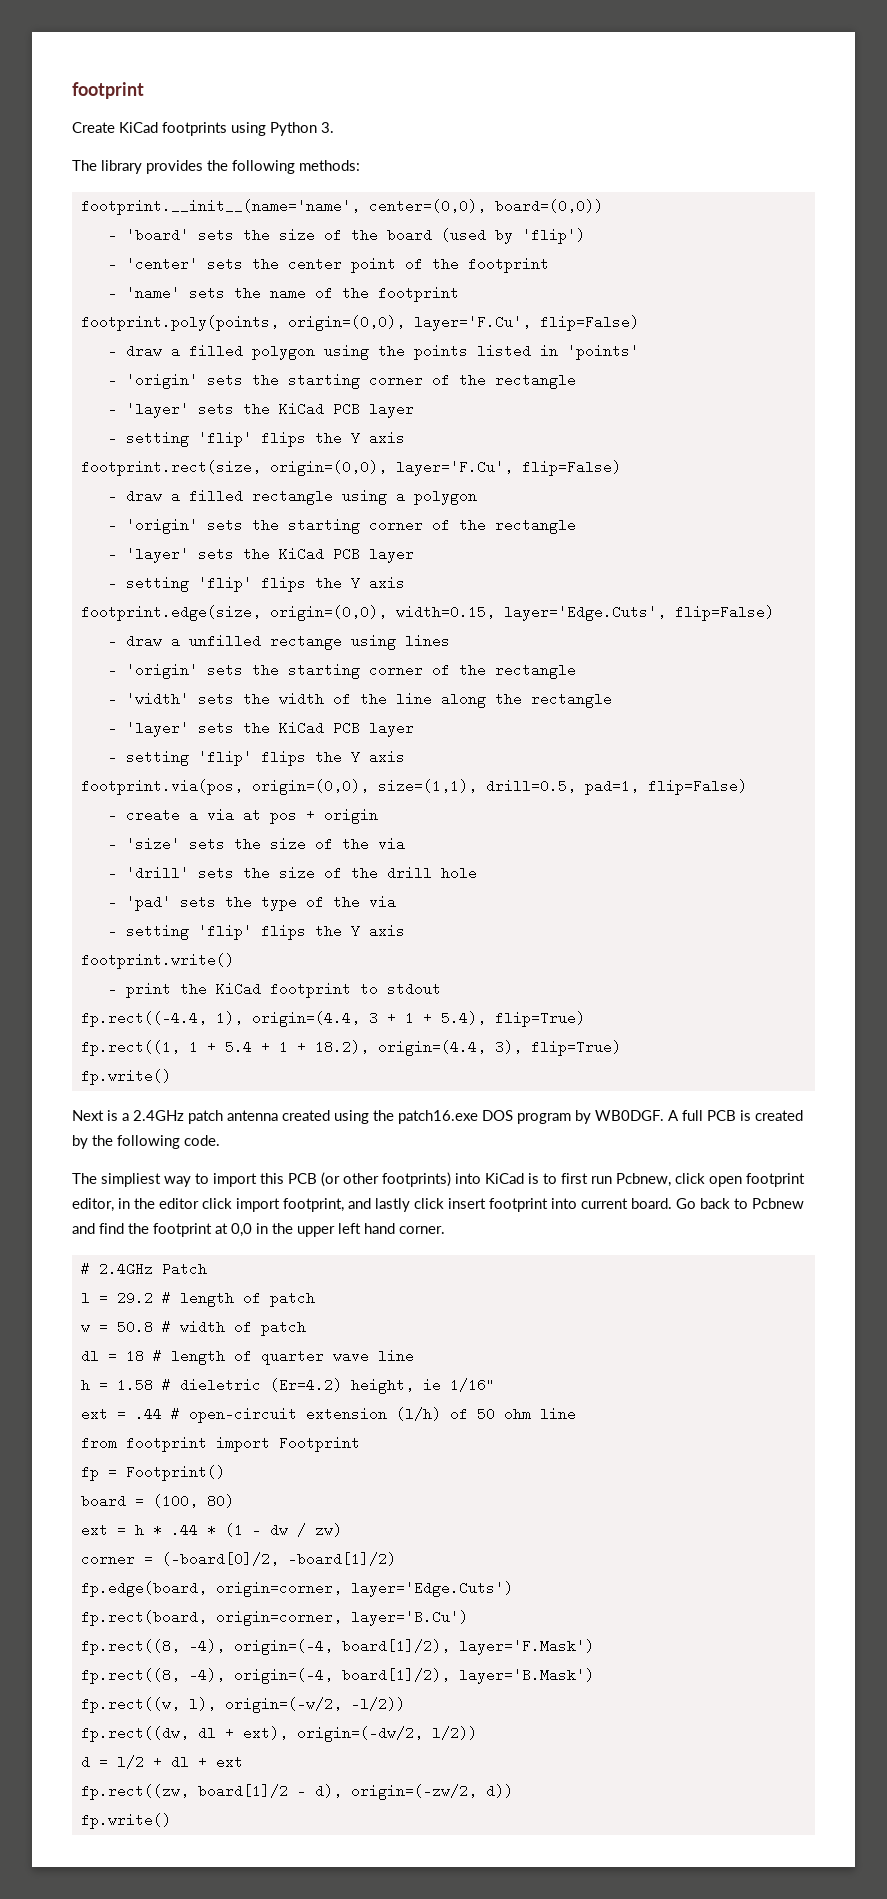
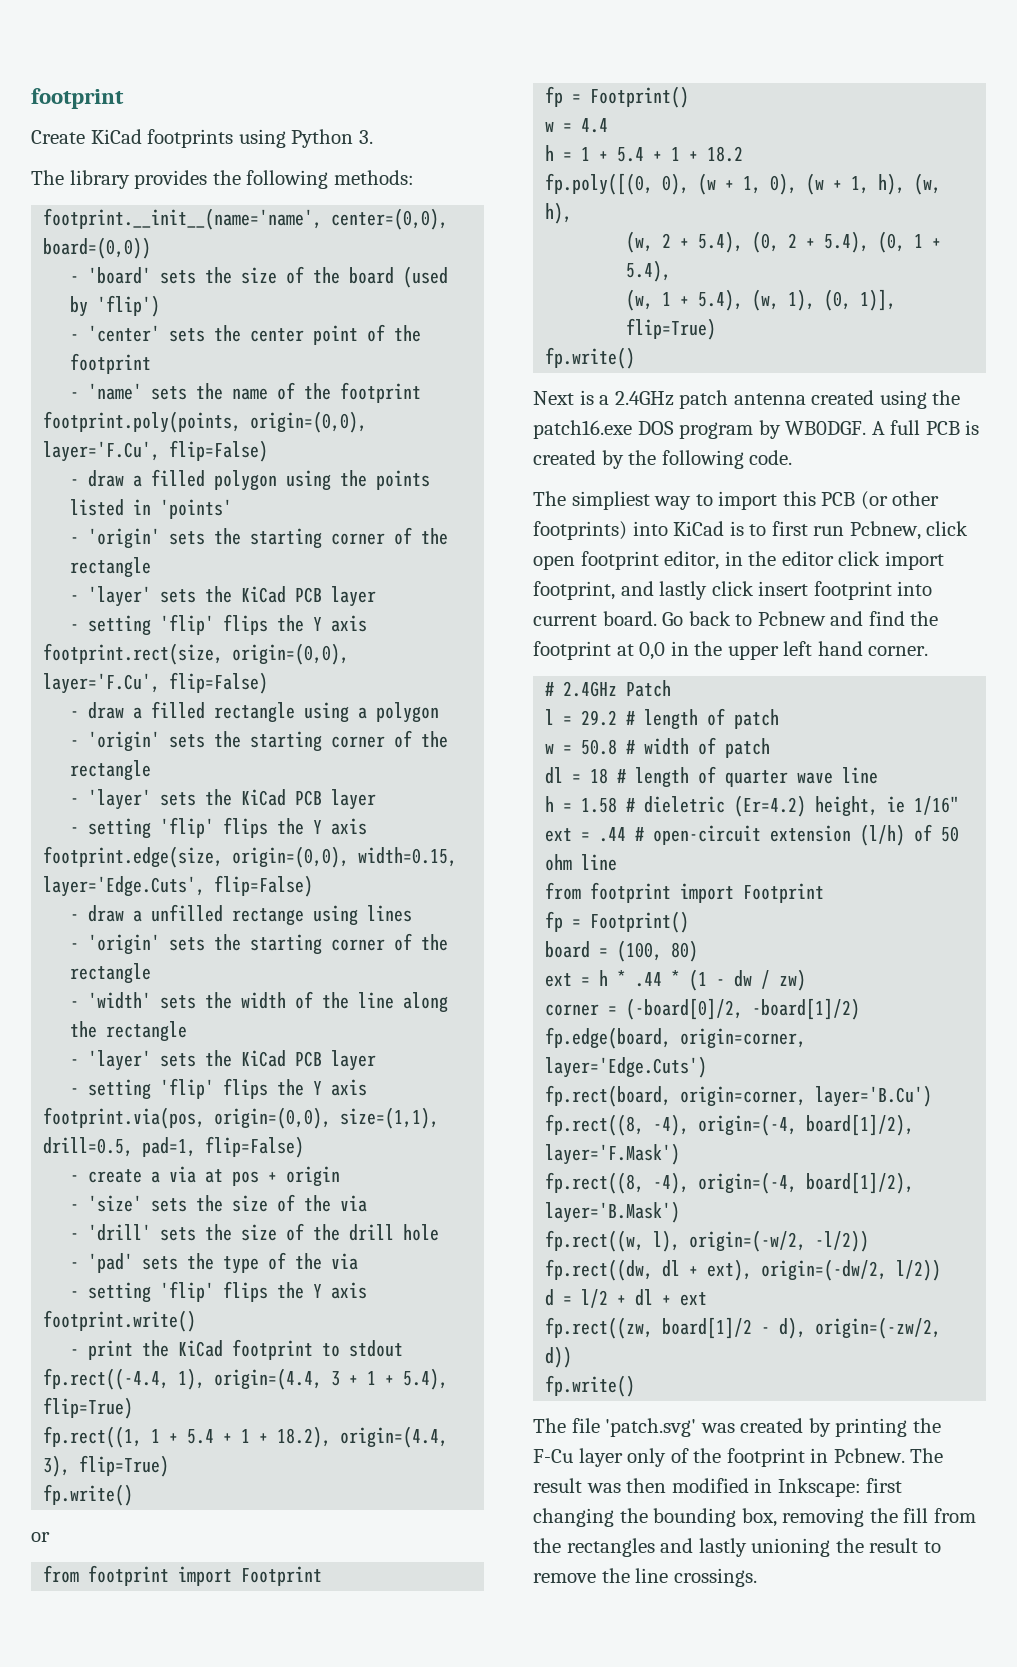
(171, 1077) none -> [31,1532,50,1542] [43,1565,323,1586] [545,86,690,108] [545,118,609,133] [545,145,744,162] [545,173,942,195] [545,202,573,224] [626,231,942,253] [626,260,672,282] [626,289,897,311] [626,318,717,340] [545,347,636,369] // or // from footprint import Footprint // fp = Footprint() // w = 4.4 // h = 1 + 5.4 + 1 + 18.2 // fp.poly([(0, 0), (w + 1, 0), (w + 1, h), (w, h), // (w, 2 + 5.4), (0, 2 + 5.4), (0, 1 + 5.4), // (w, 1 + 5.4), (w, 1), (0, 1)], flip=True) // fp.write()
(171, 1821) none -> [533,1418,941,1437] [533,1448,944,1467] [533,1478,903,1497] [533,1508,976,1527] [533,1538,941,1557] [533,1568,757,1587] // The file 'patch.svg' was created by printing the F-Cu layer only of the footprint in Pcbnew. The result was then modified in Inkscape: first changing the bounding box, removing the fill from the rectangles and lastly unioning the result to remove the line crossings.

